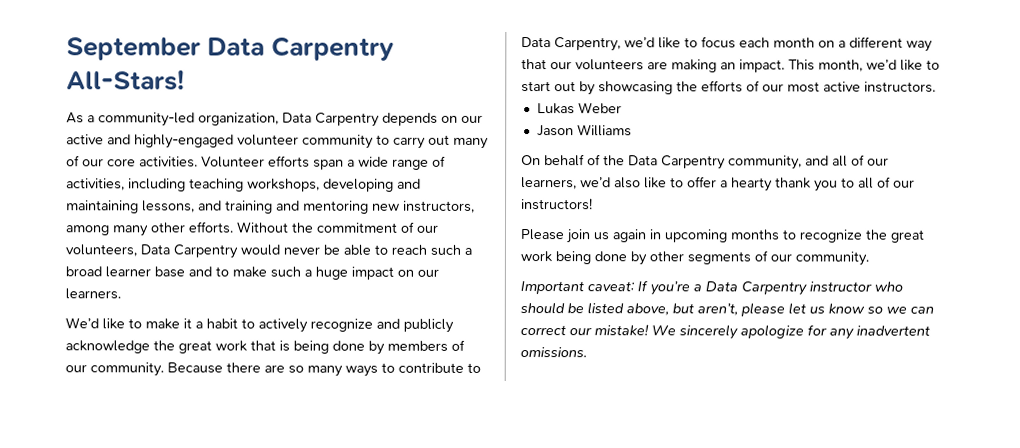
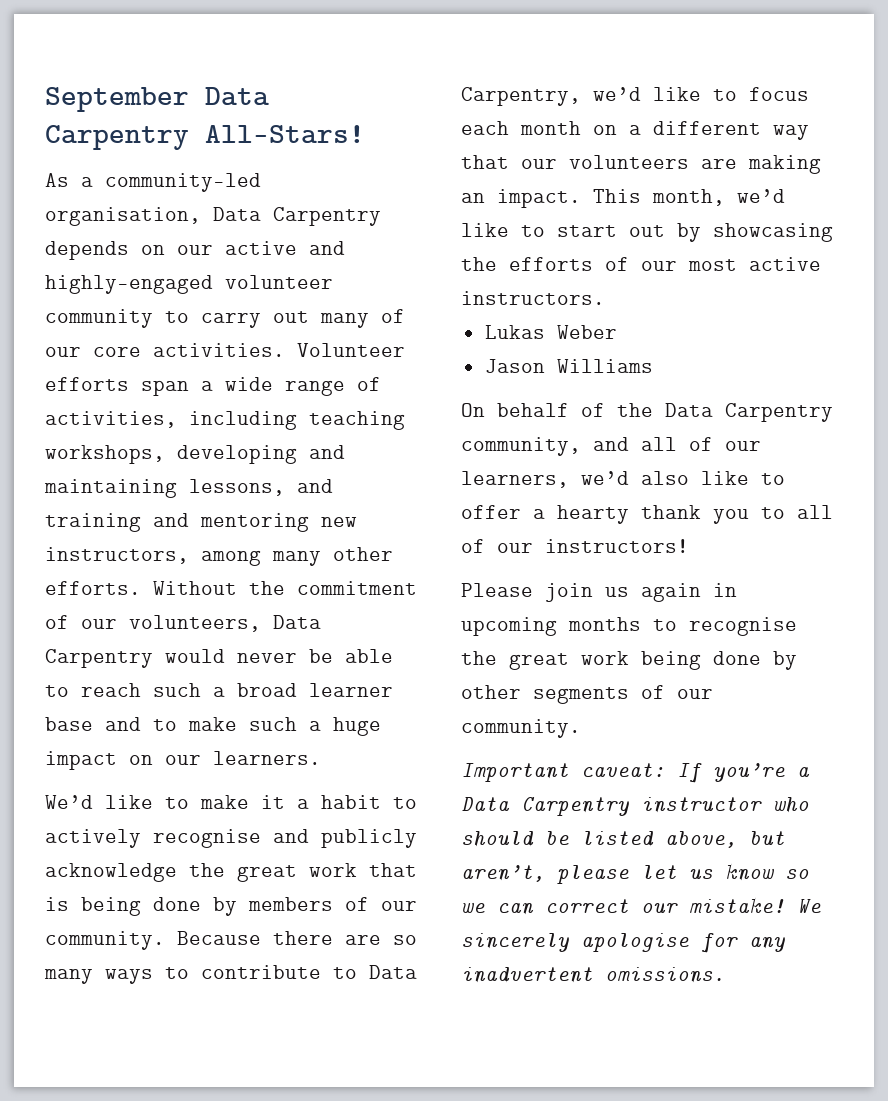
[198,112,279,126] organization, -> [45,207,201,226] organisation,
[310,318,373,332] recognize -> [153,829,261,848] recognise
[799,229,862,243] recognize -> [689,617,797,636] recognise
[740,324,804,339] apologize -> [581,933,689,952] apologise

